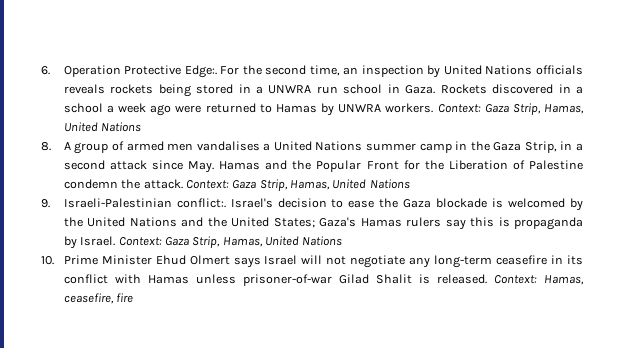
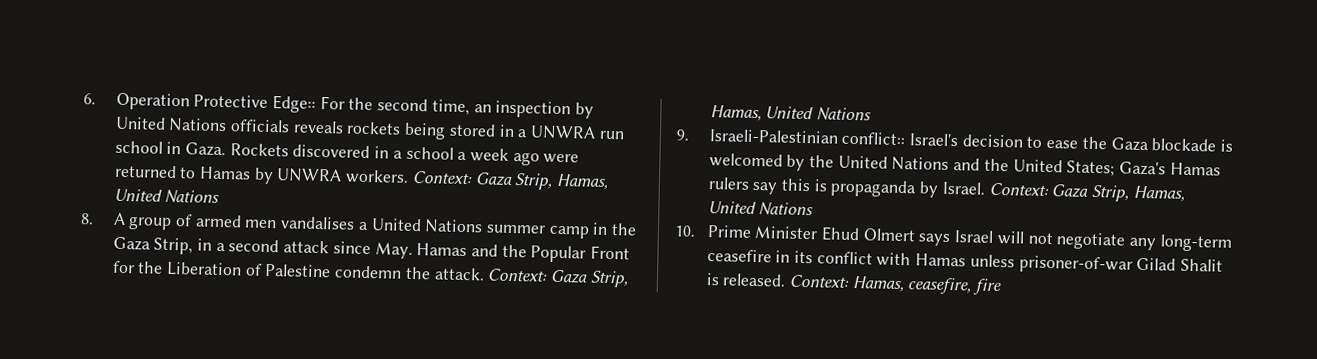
[184,65,217,78] Edge:. -> [271,95,316,113] Edge::
[176,198,226,208] conflict:. -> [841,131,907,146] conflict::

